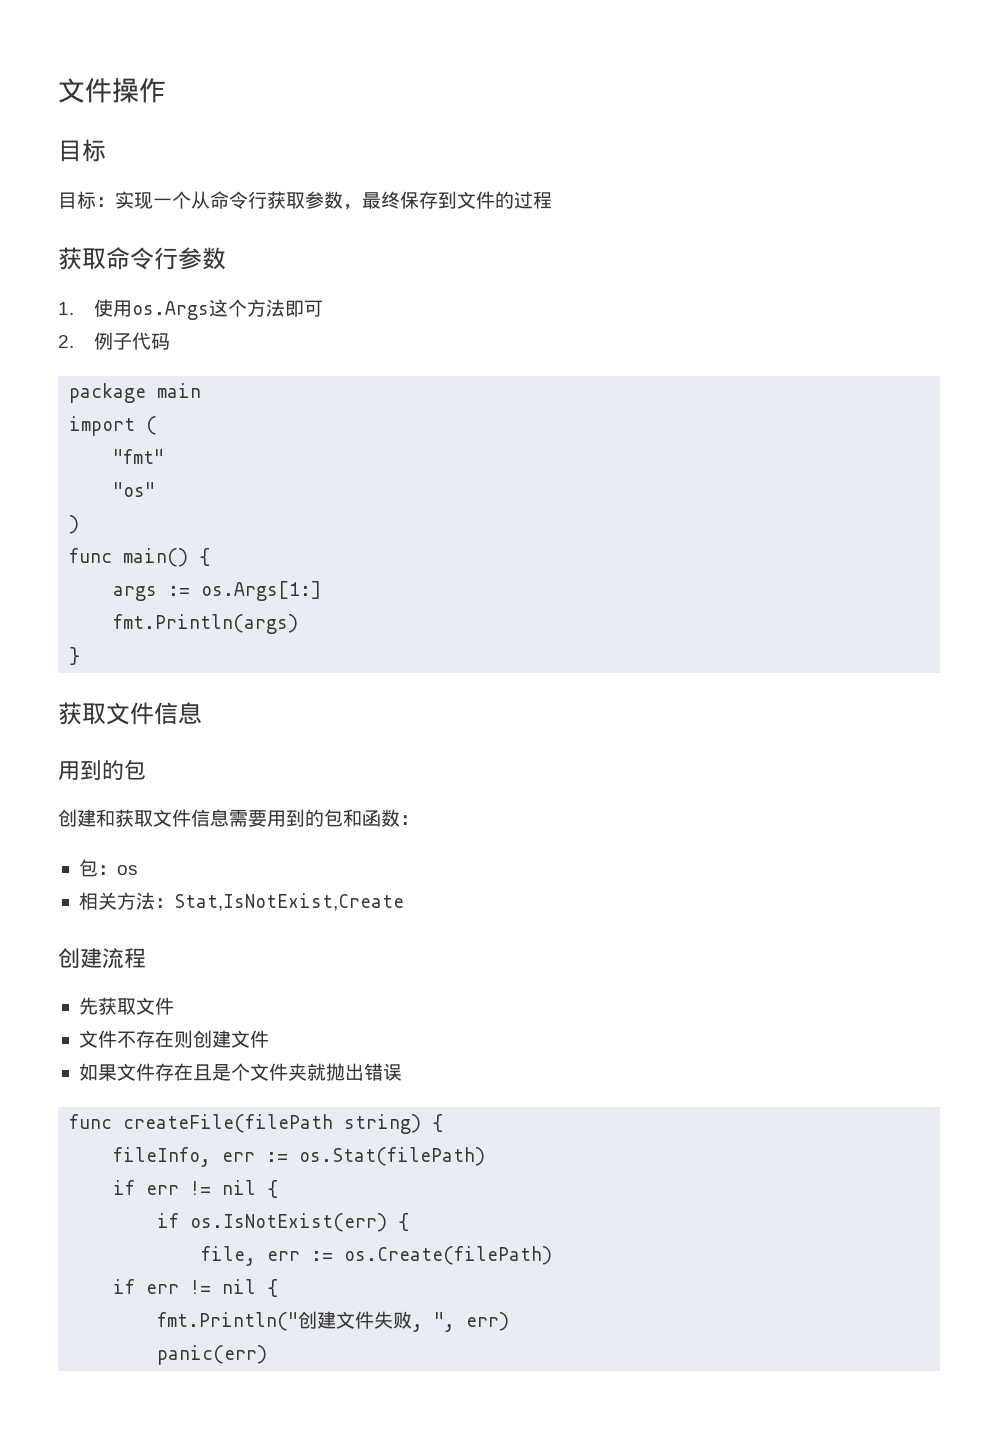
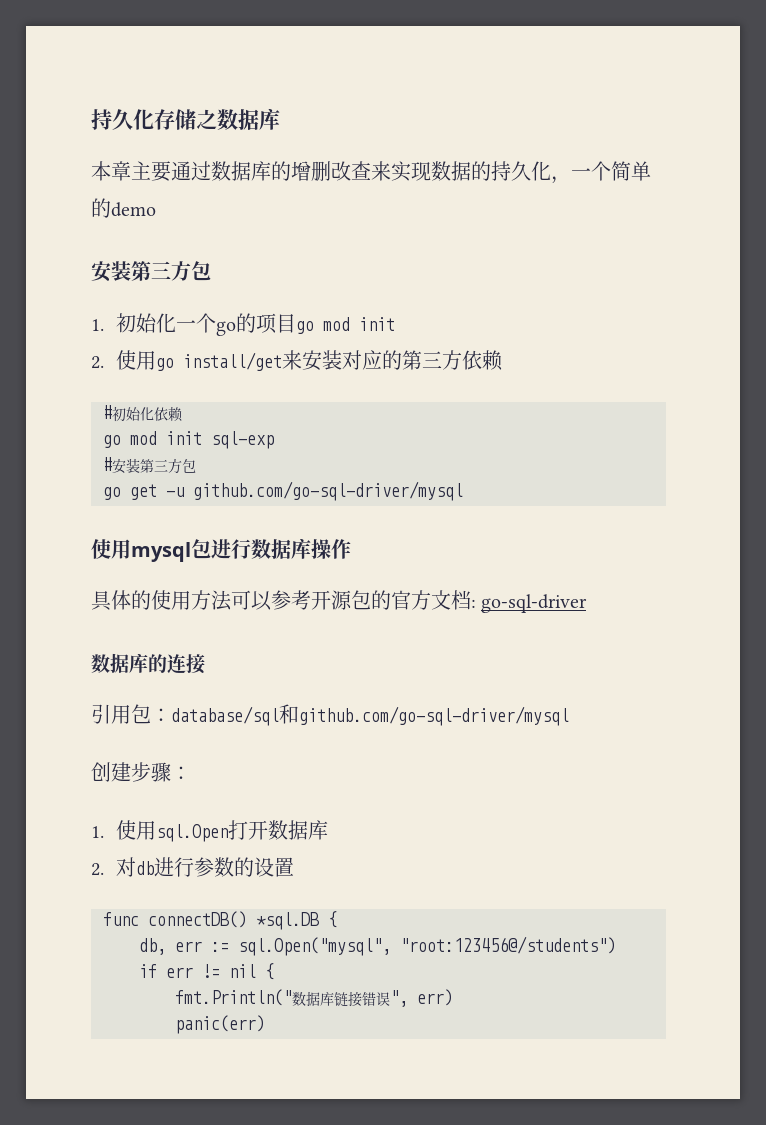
[58,78,166,103] [58,139,106,162] [58,191,552,210] [58,247,226,270] [58,299,323,320] [58,332,170,350] [69,383,202,403] [69,416,158,436] [113,449,165,464] [113,482,156,497] [69,515,80,534] [69,548,211,567] [113,581,322,601] [113,614,299,634] [69,647,81,665] [58,702,202,725] [58,760,146,780] [58,809,419,827] [78,859,138,877] [78,892,404,911] [58,948,146,969] [78,997,174,1015] [78,1030,269,1048] [78,1063,402,1081] [69,1114,444,1134] [113,1147,486,1167] [113,1180,279,1198] [157,1213,410,1232] [201,1246,553,1266] 文件操作 // 目标 // 目标：实现一个从命令行获取参数，最终保存到文件的过程 // 获取命令行参数 // 1.使用os.Args这个方法即可 // 2.例子代码 // package main // import ( // "fmt" // "os" // ) // func main() { // args := os.Args[1:] // fmt.Println(args) // } // 获取文件信息 // 用到的包 // 创建和获取文件信息需要用到的包和函数： // 包：os // 相关方法：Stat,IsNotExist,Create // 创建流程 // 先获取文件 // 文件不存在则创建文件 // 如果文件存在且是个文件夹就抛出错误 // func createFile(filePath string) { // fileInfo, err := os.Stat(filePath) // if err != nil { // if os.IsNotExist(err) { // file, err := os.Create(filePath) -> [91,108,280,130] [91,161,651,184] [91,198,156,218] [91,261,211,282] [91,313,395,336] [91,350,503,371] [103,405,183,422] [103,431,274,449] [103,457,196,474] [103,481,463,501] [91,538,351,562] [91,590,588,613] [91,653,205,674] [91,704,569,726] [91,762,191,782] [91,820,328,842] [91,857,294,877] [103,911,337,930] [139,936,616,956] 持久化存储之数据库 // 本章主要通过数据库的增删改查来实现数据的持久化，一个简单的demo // 安装第三方包 // 1.初始化一个go的项目go mod init // 2.使用go install/get来安装对应的第三方依赖 // #初始化依赖 // go mod init sql-exp // #安装第三方包 // go get -u github.com/go-sql-driver/mysql // 使用mysql包进行数据库操作 // 具体的使用方法可以参考开源包的官方文档: go-sql-driver // 数据库的连接 // 引用包：database/sql和github.com/go-sql-driver/mysql // 创建步骤： // 1.使用sql.Open打开数据库 // 2.对db进行参数的设置 // func connectDB() *sql.DB { // db, err := sql.Open("mysql", "root:123456@/students")
[298,1311,424,1332] 创建文件失败, -> [292,991,390,1007] 数据库链接错误

